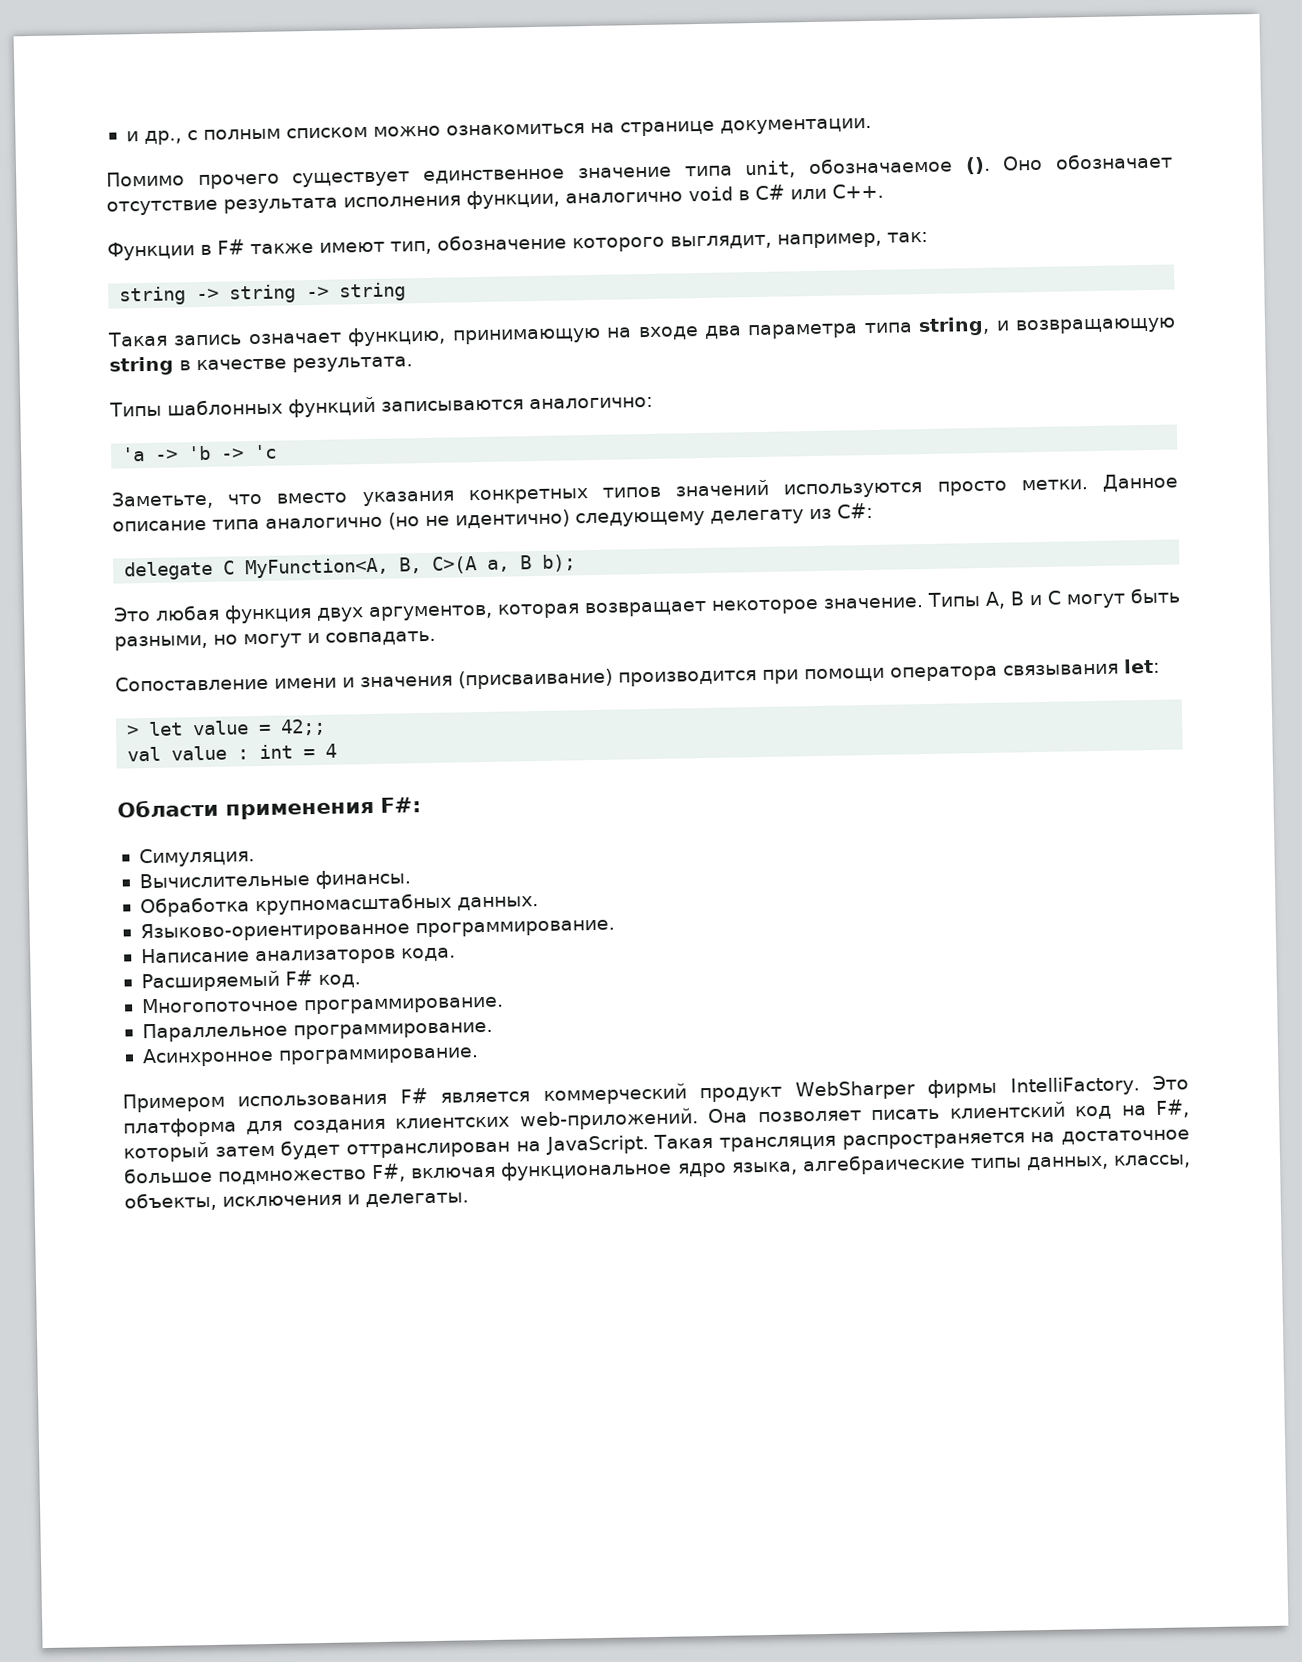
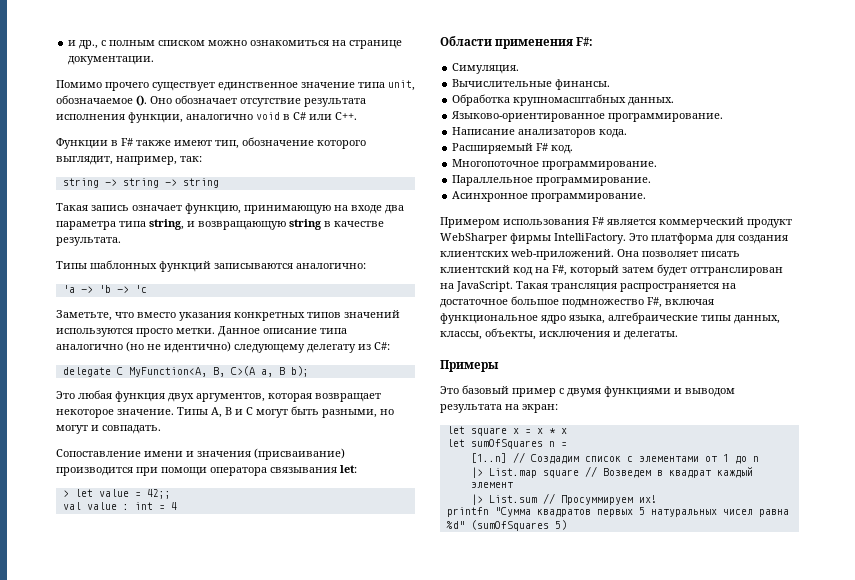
(469, 1200) none -> [440,360,499,372] [440,385,735,397] [440,404,558,413] [446,426,567,436] [446,439,567,449] [470,452,759,464] [470,466,753,478] [470,482,513,488] [470,493,657,505] [446,507,789,517] [445,520,567,531] // Примеры // Это базовый пример с двумя функциями и выводом результата на экран: // let square x = x * x // let sumOfSquares n = // [1..n] // Создадим список с элементами от 1 до n // |> List.map square // Возведем в квадрат каждый элемент // |> List.sum // Просуммируем их! // printfn "Сумма квадратов первых 5 натуральных чисел равна %d" (sumOfSquares 5)

